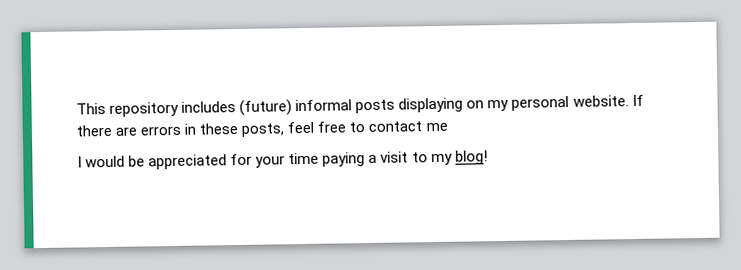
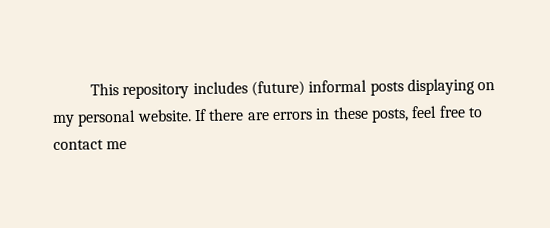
[77,150,488,170] // I would be appreciated for your time paying a visit to my blog! -> (128, 145) none

